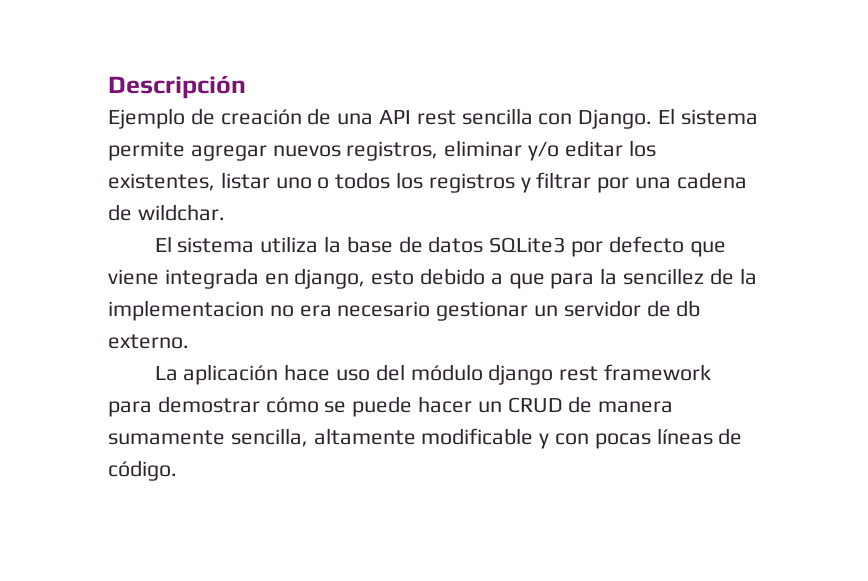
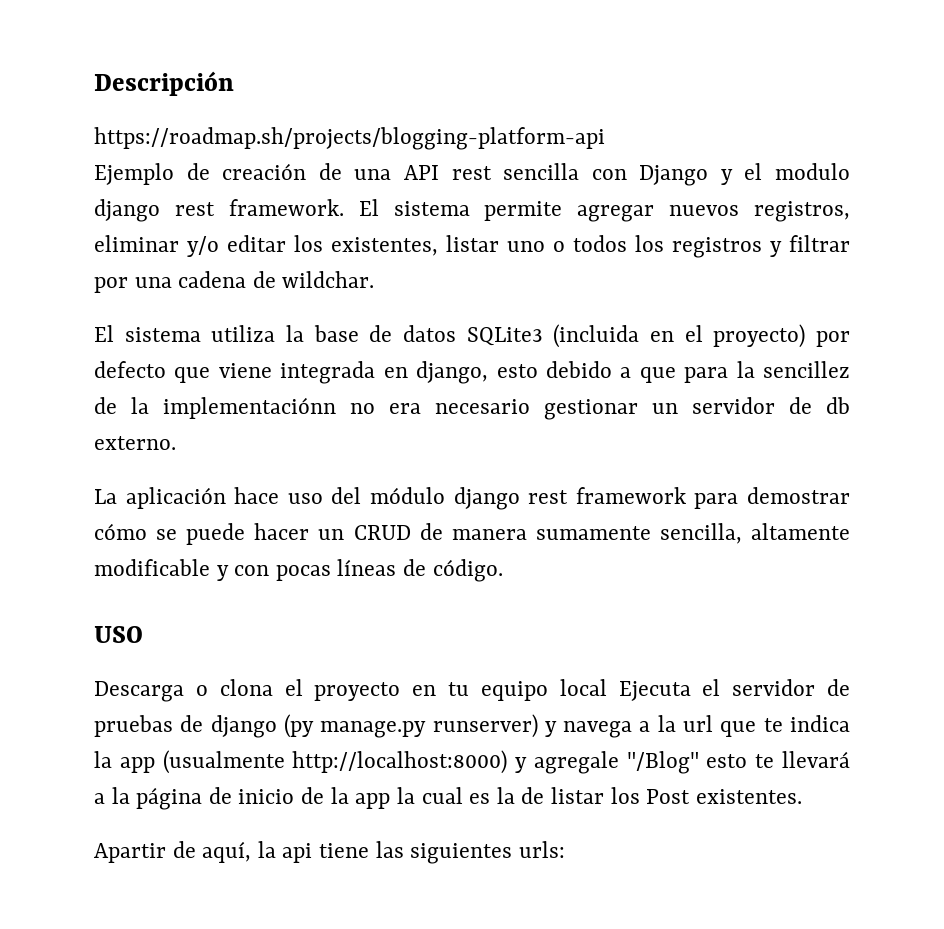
(246, 87) none -> [94,127,605,150] // https://roadmap.sh/projects/blogging-platform-api
[578,109,653,129] Django. -> [639,163,850,186] [94,199,344,222] Django y el modulo django rest framework.
(566, 245) none -> [553,324,806,348] (incluida en el proyecto)
[108,300,264,321] implementacion -> [163,397,336,419] implementaciónn
(177, 470) none -> [94,626,143,643] [94,679,851,702] [94,714,850,738] [94,750,851,774] [94,787,802,810] [94,841,565,864] // USO // Descarga o clona el proyecto en tu equipo local Ejecuta el servidor de pruebas de django (py manage.py runserver) y navega a la url que te indica la app (usualmente http://localhost:8000) y agregale "/Blog" esto te llevará a la página de inicio de la app la cual es la de listar los Post existentes. // Apartir de aquí, la api tiene las siguientes urls:

